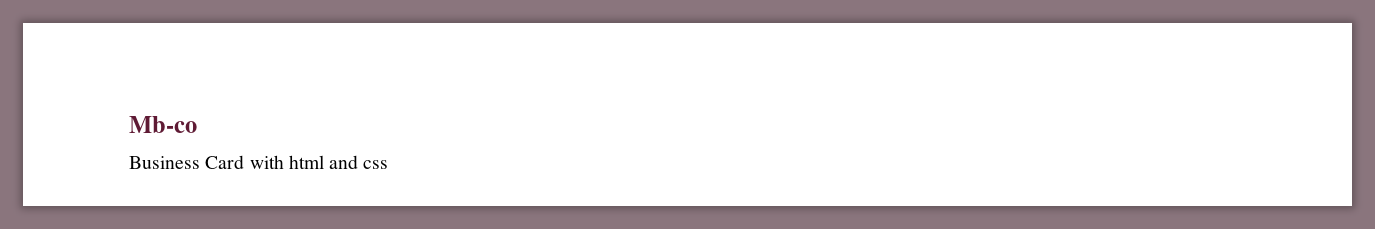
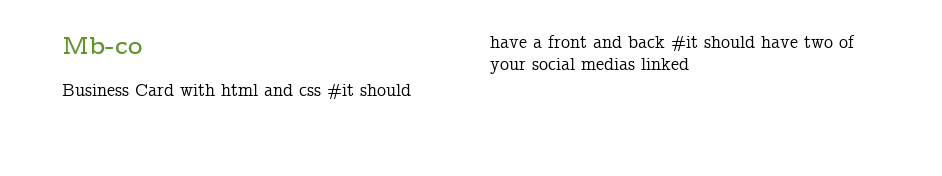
(389, 164) none -> [327,83,411,100] [490,35,855,52] [490,58,689,74] #it should have a front and back #it should have two of your social medias linked

